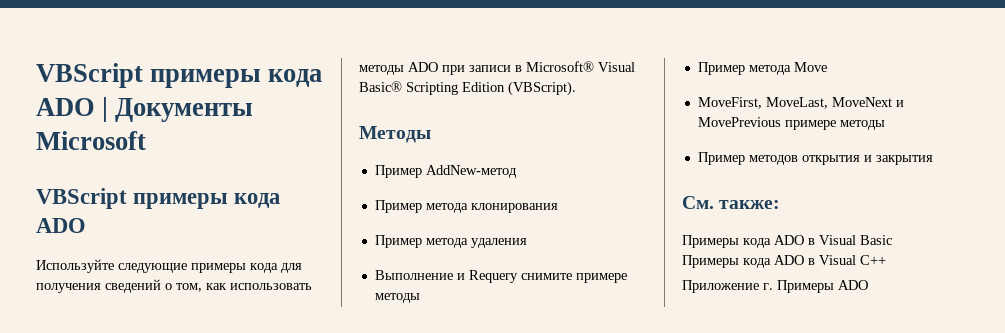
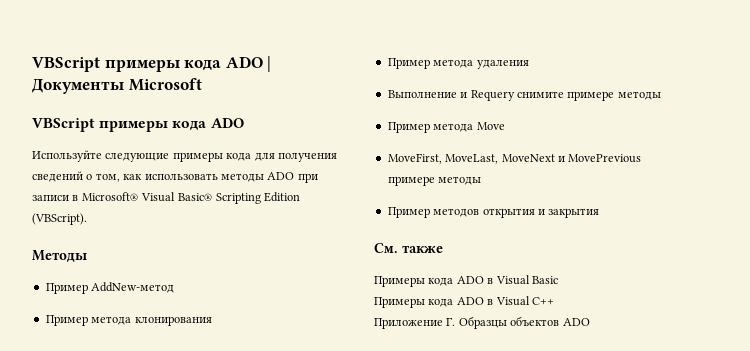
[719,200,781,209] также: -> [402,245,443,253] также
[763,280,834,293] г. Примеры -> [446,316,560,329] Г. Образцы объектов

